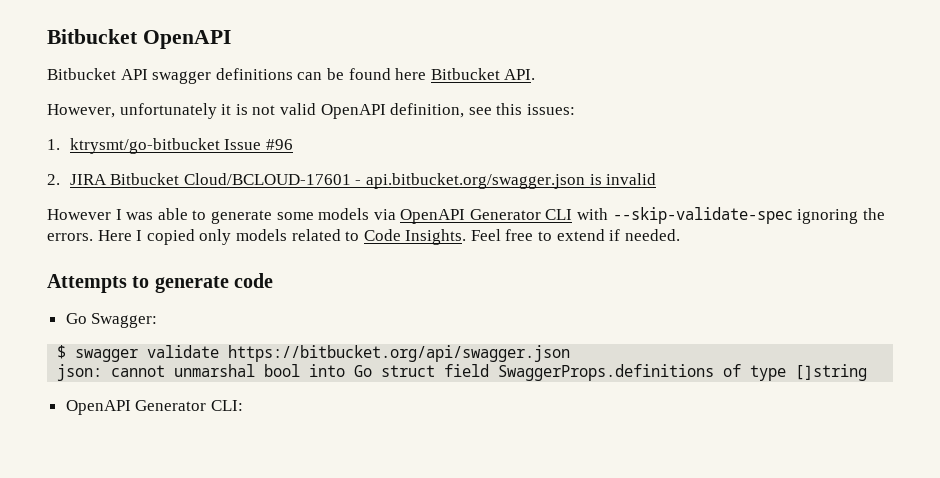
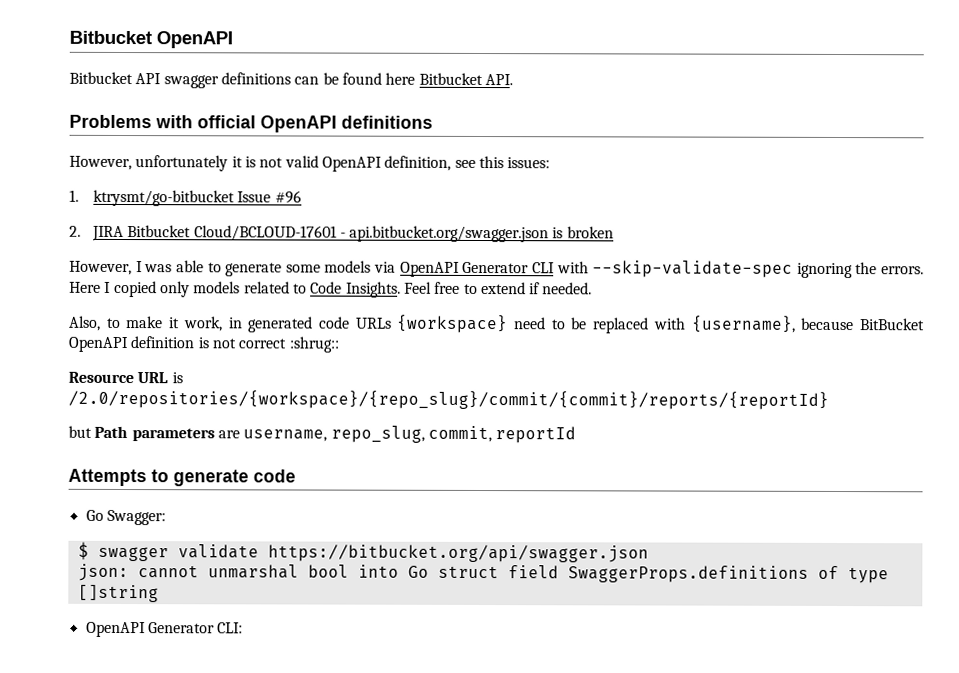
(536, 74) none -> [69,114,433,133] // Problems with official OpenAPI definitions
[606,173,657,185] [47,209,111,220] invalid // However -> [566,226,614,239] [69,260,132,276] broken // However,
(680, 235) none -> [69,314,926,334] [68,336,339,353] [68,371,183,384] [68,389,829,410] [68,425,577,444] // Also, to make it work, in generated code URLs {workspace} need to be replaced with {username}, because BitBucket OpenAPI definition is not correct :shrug:: // Resource URL is /2.0/repositories/{workspace}/{repo_slug}/commit/{commit}/reports/{reportId} // but Path parameters are username, repo_slug, commit, reportId

